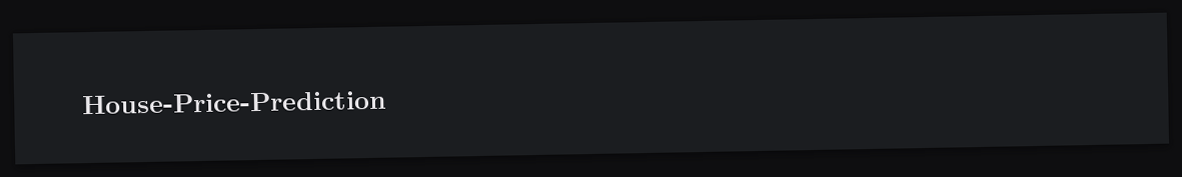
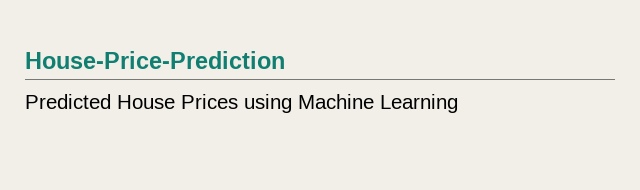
(387, 102) none -> [25,94,458,113] // Predicted House Prices using Machine Learning

